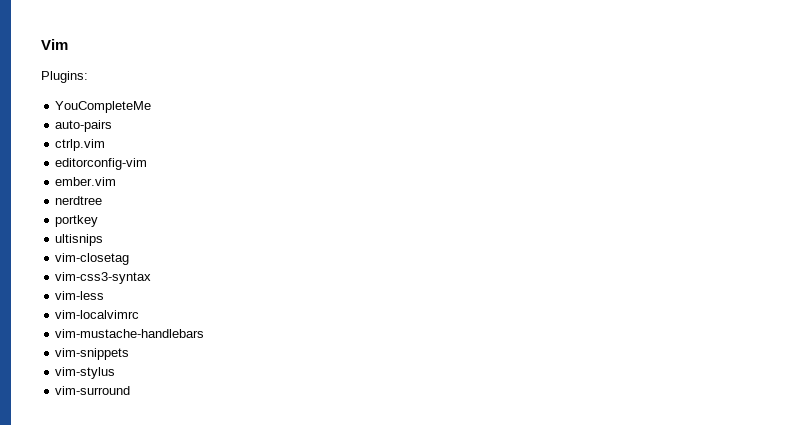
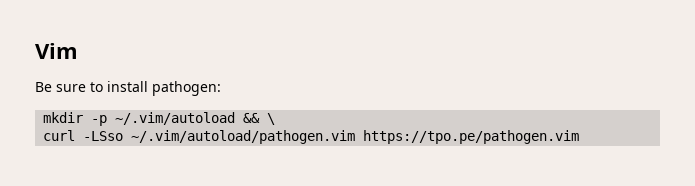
[41,71,88,83] [55,101,152,113] [55,120,113,132] [55,139,106,151] [55,158,148,170] [55,177,117,186] [55,196,103,205] [55,215,99,227] [55,234,104,246] [55,253,130,265] [55,272,152,284] [55,291,105,300] [55,310,140,319] [55,329,205,338] [55,348,130,360] [55,367,116,379] [55,386,131,395] Plugins: // YouCompleteMe // auto-pairs // ctrlp.vim // editorconfig-vim // ember.vim // nerdtree // portkey // ultisnips // vim-closetag // vim-css3-syntax // vim-less // vim-localvimrc // vim-mustache-handlebars // vim-snippets // vim-stylus // vim-surround -> [35,81,221,96] [43,112,276,126] [43,130,580,144] Be sure to install pathogen: // mkdir -p ~/.vim/autoload && \ // curl -LSso ~/.vim/autoload/pathogen.vim https://tpo.pe/pathogen.vim

